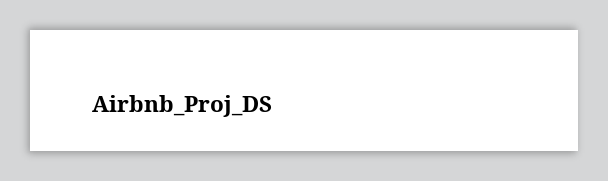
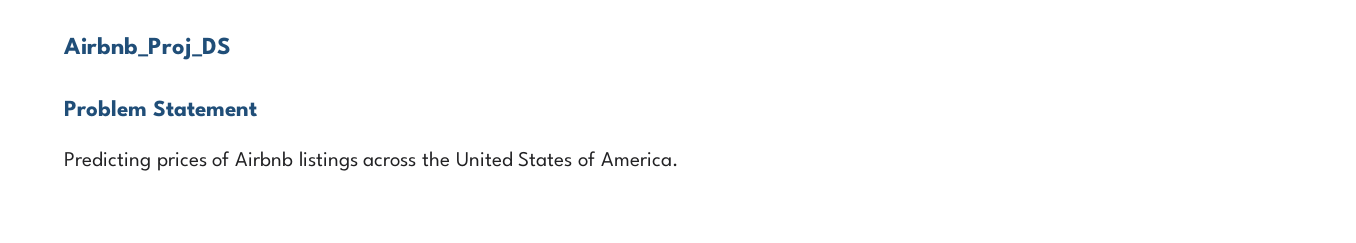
(272, 106) none -> [64,100,258,117] [64,151,679,171] // Problem Statement // Predicting prices of Airbnb listings across the United States of America.

